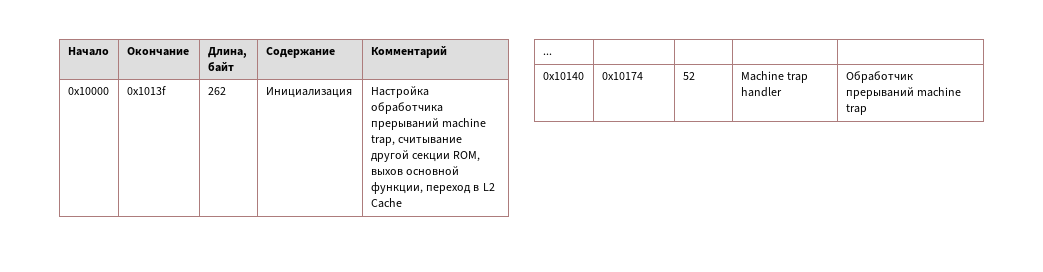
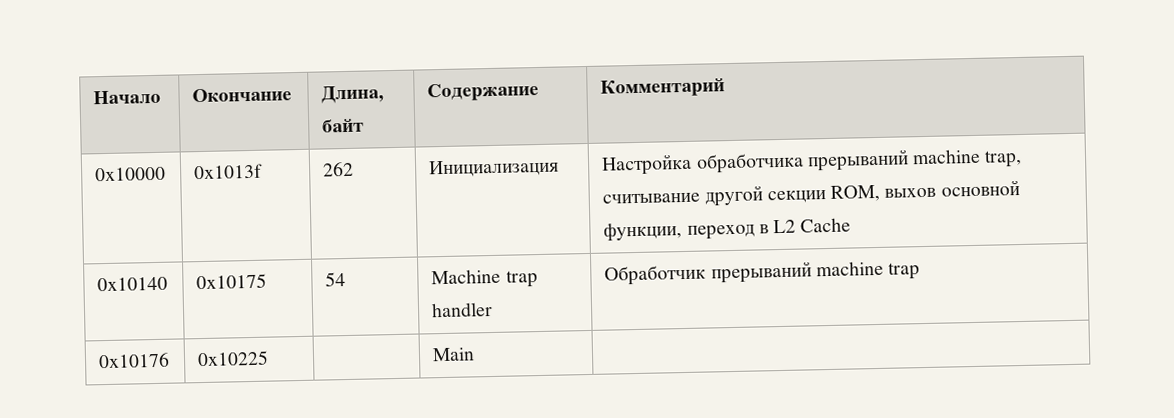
[542,53,552,55] // ... | | | | -> (852, 225) none
[601,72,643,80] [682,72,695,80] 0x10174 | 52 -> [196,273,268,290] [325,272,347,287] 0x10175 | 54
(867, 109) none -> [98,352,171,369] [197,350,270,367] [432,347,476,362] // 0x10176 | 0x10225 | | Main |

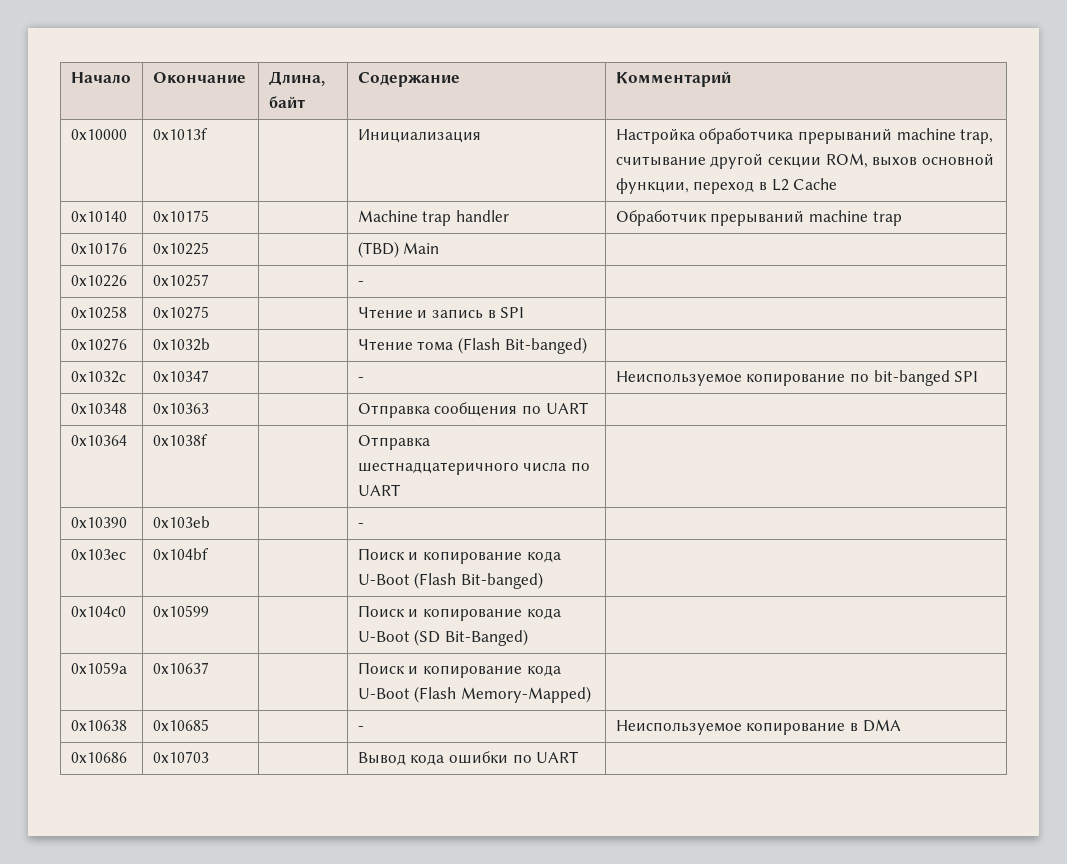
[322,161,355,177] 262 -> (208, 134) none
[325,272,347,287] 54 -> (209, 216) none
(270, 358) none -> [357,241,399,258] (TBD)
(476, 354) none -> [70,275,127,287] [152,274,209,287] [357,281,364,286] [70,306,127,319] [152,306,209,319] [357,307,525,319] [70,338,127,351] [152,338,210,351] [357,337,587,354] [70,371,126,383] [152,370,209,382] [357,377,364,382] [615,370,979,386] [70,403,127,414] [152,403,209,414] [357,402,588,418] [70,435,127,446] [152,434,208,446] [357,435,430,450] [357,462,590,475] [357,484,400,496] [70,517,127,528] [152,516,210,528] [357,523,364,528] [70,549,126,560] [152,548,209,560] [357,548,561,564] [357,572,543,589] [70,606,126,617] [152,605,209,617] [357,605,561,621] [357,629,528,646] [70,662,127,674] [152,662,209,674] [357,662,561,678] [357,686,591,703] [70,720,127,731] [152,719,209,731] [357,726,364,731] [615,719,901,735] [70,752,127,763] [152,751,209,763] [357,751,579,766] // 0x10226 | 0x10257 | | - | // 0x10258 | 0x10275 | | Чтение и запись в SPI | // 0x10276 | 0x1032b | | Чтение тома (Flash Bit-banged) | // 0x1032c | 0x10347 | | - | Неиспользуемое копирование по bit-banged SPI // 0x10348 | 0x10363 | | Отправка сообщения по UART | // 0x10364 | 0x1038f | | Отправка шестнадцатеричного числа по UART | // 0x10390 | 0x103eb | | - | // 0x103ec | 0x104bf | | Поиск и копирование кода U-Boot (Flash Bit-banged) | // 0x104c0 | 0x10599 | | Поиск и копирование кода U-Boot (SD Bit-Banged) | // 0x1059a | 0x10637 | | Поиск и копирование кода U-Boot (Flash Memory-Mapped) | // 0x10638 | 0x10685 | | - | Неиспользуемое копирование в DMA // 0x10686 | 0x10703 | | Вывод кода ошибки по UART |

